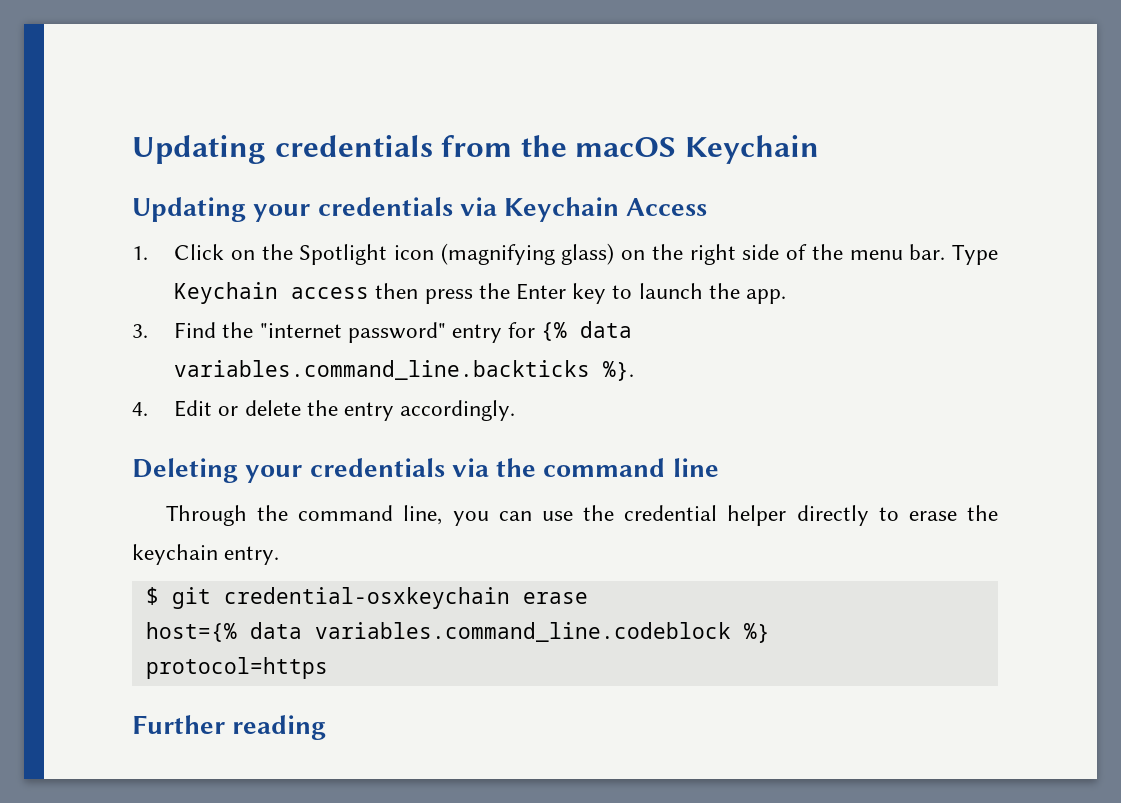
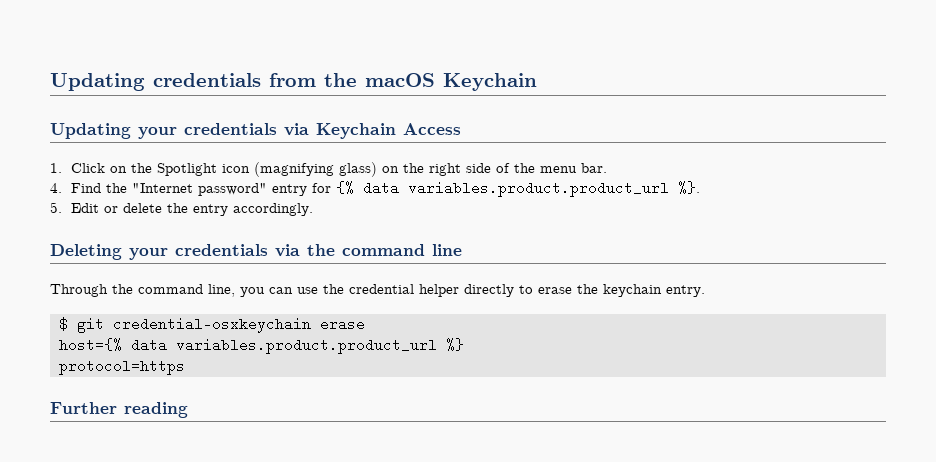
[951,244,998,265] [174,282,786,304] [132,324,148,338] Type Keychain access then press the Enter key to launch the app. // 3. -> [50,183,62,193] // 4.
[259,323,342,338] "internet -> [131,183,193,193] "Internet
[174,360,591,380] variables.command_line.backticks -> [407,181,669,197] variables.product.product_url
[132,402,148,416] 4. -> [50,202,62,213] 5.
[314,622,731,642] variables.command_line.codeblock -> [175,338,437,354] variables.product.product_url

